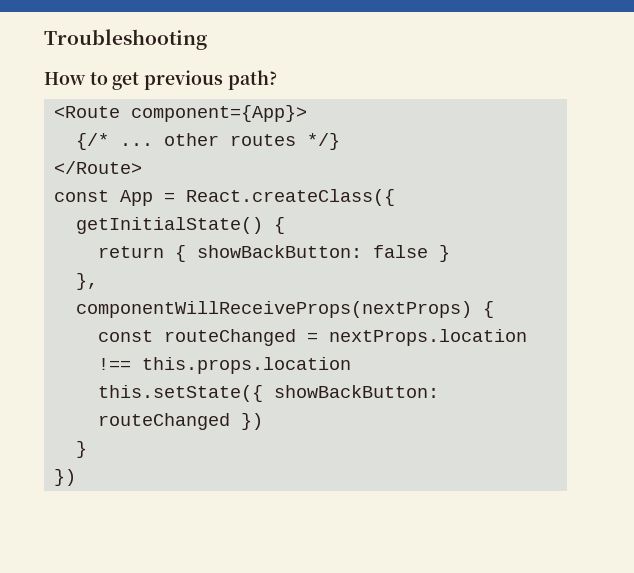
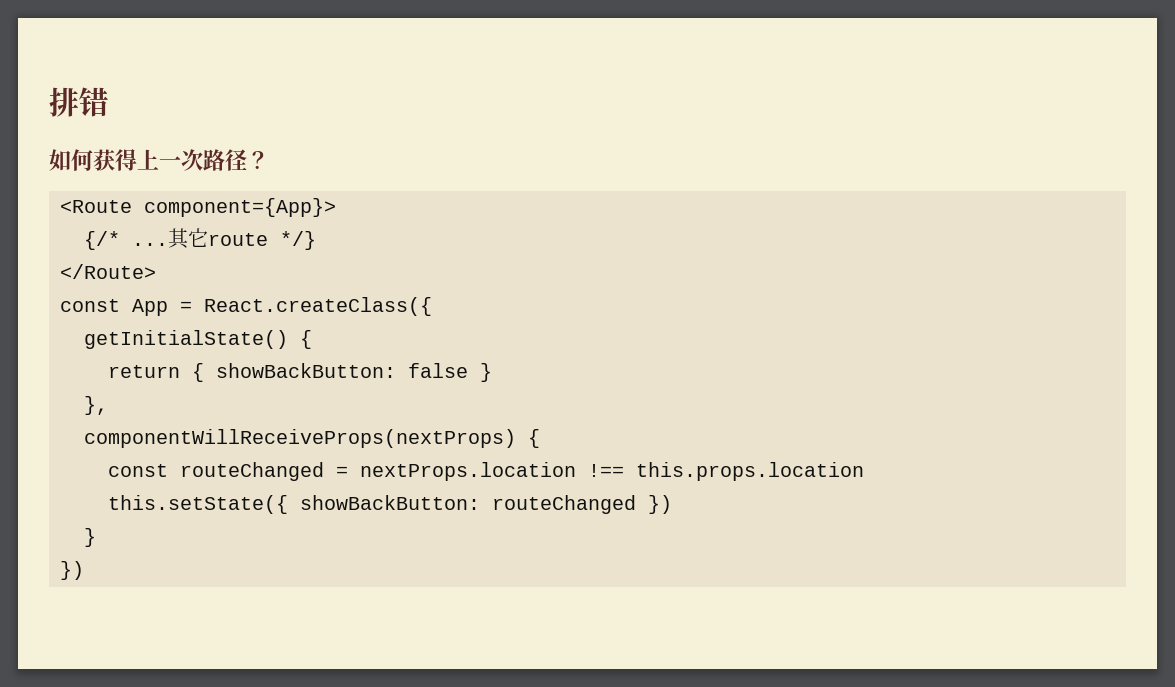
[44,29,207,50] [44,70,277,90] Troubleshooting // How to get previous path? -> [49,87,109,117] [49,149,269,171] 排错 // 如何获得上一次路径？
[164,133,297,146] other routes -> [168,228,269,249] 其它route

